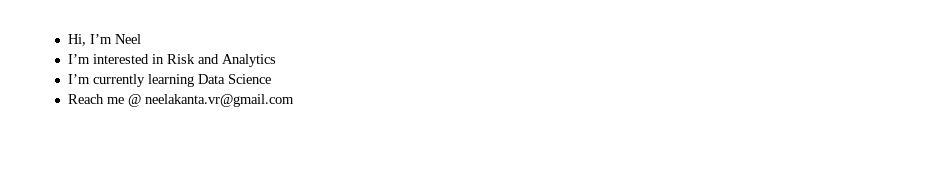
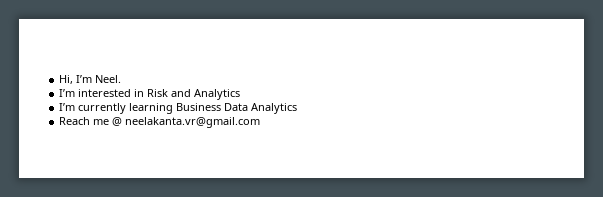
[114,34,141,44] Neel -> [95,75,122,83] Neel.
[197,74,271,84] Data Science -> [176,103,298,114] Business Data Analytics

